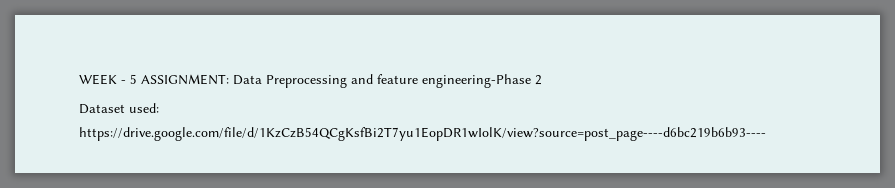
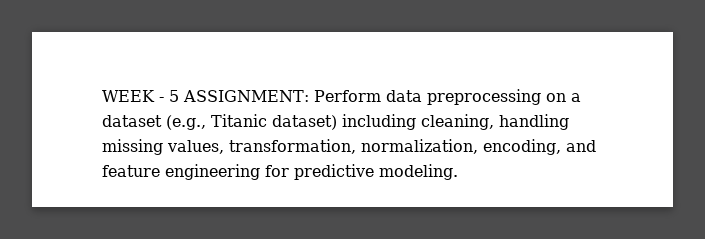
[233,74,542,88] [79,103,159,114] [79,127,766,141] Data Preprocessing and feature engineering-Phase 2 // Dataset used: https://drive.google.com/file/d/1KzCzB54QCgKsfBi2T7yu1EopDR1wIolK/view?source=post_page----d6bc219b6b93---- -> [314,89,581,105] [102,114,569,130] [102,139,596,155] [102,164,458,180] Perform data preprocessing on a dataset (e.g., Titanic dataset) including cleaning, handling missing values, transformation, normalization, encoding, and feature engineering for predictive modeling.

